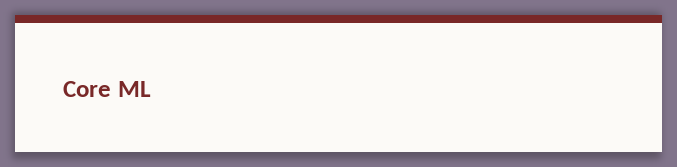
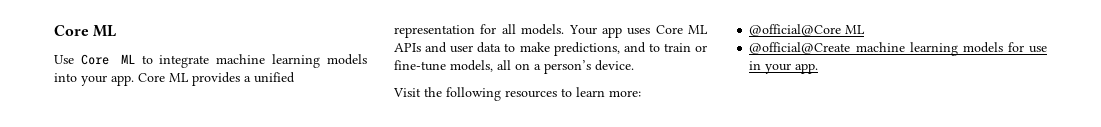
[63,81,151,97] Core ML -> [54,25,117,37] [54,54,367,68] [54,72,295,86] [394,24,708,38] [394,42,707,56] [394,60,634,74] [393,87,641,101] [749,24,866,36] [749,42,1047,56] [749,61,819,74] Core ML // Use Core ML to integrate machine learning models into your app. Core ML provides a unified representation for all models. Your app uses Core ML APIs and user data to make predictions, and to train or fine-tune models, all on a person’s device. // Visit the following resources to learn more: // @official@Core ML // @official@Create machine learning models for use in your app.

